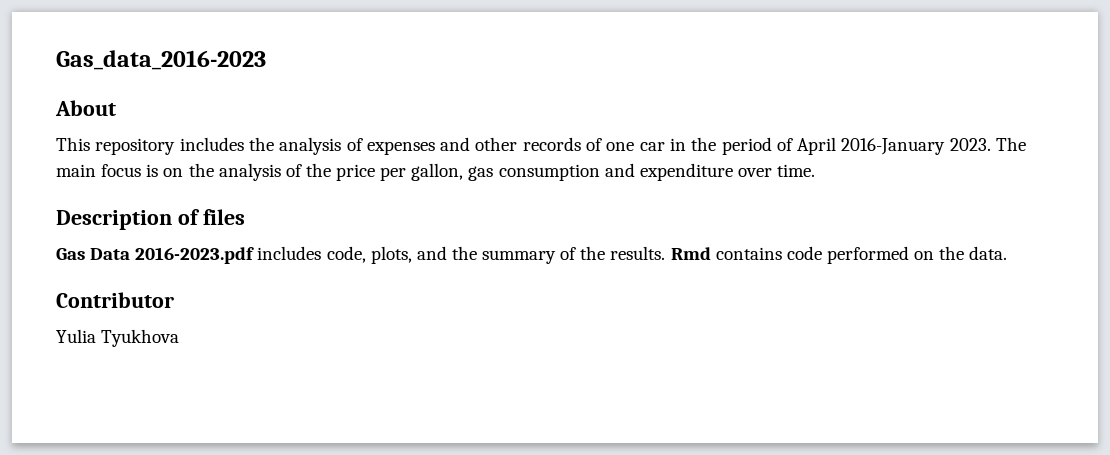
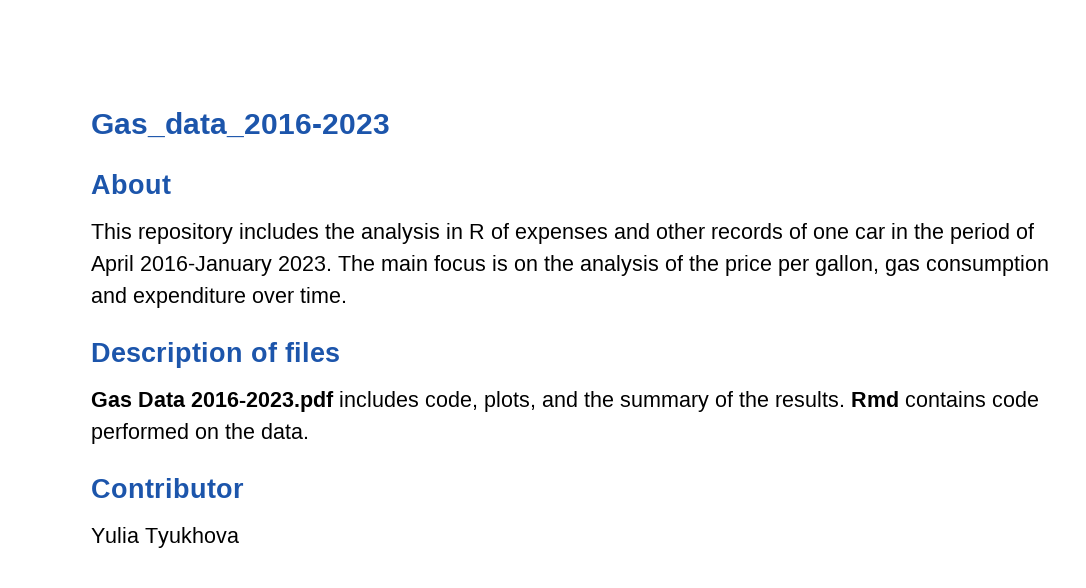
(342, 146) none -> [446,223,485,239] in R

